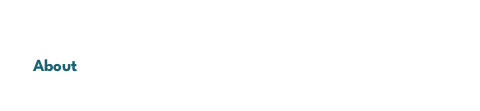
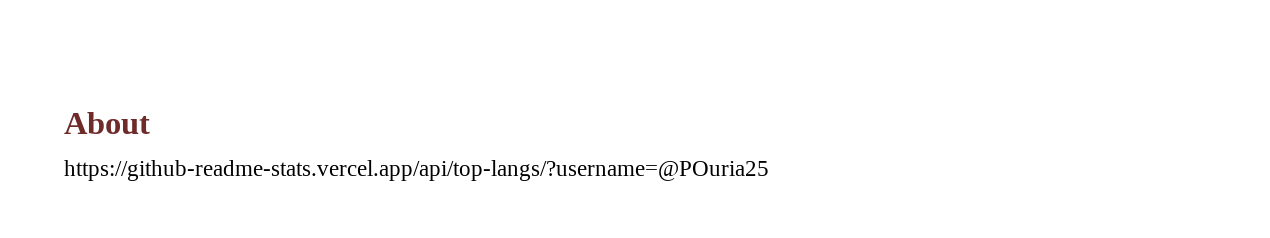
(77, 65) none -> [64,160,769,181] // https://github-readme-stats.vercel.app/api/top-langs/?username=@POuria25

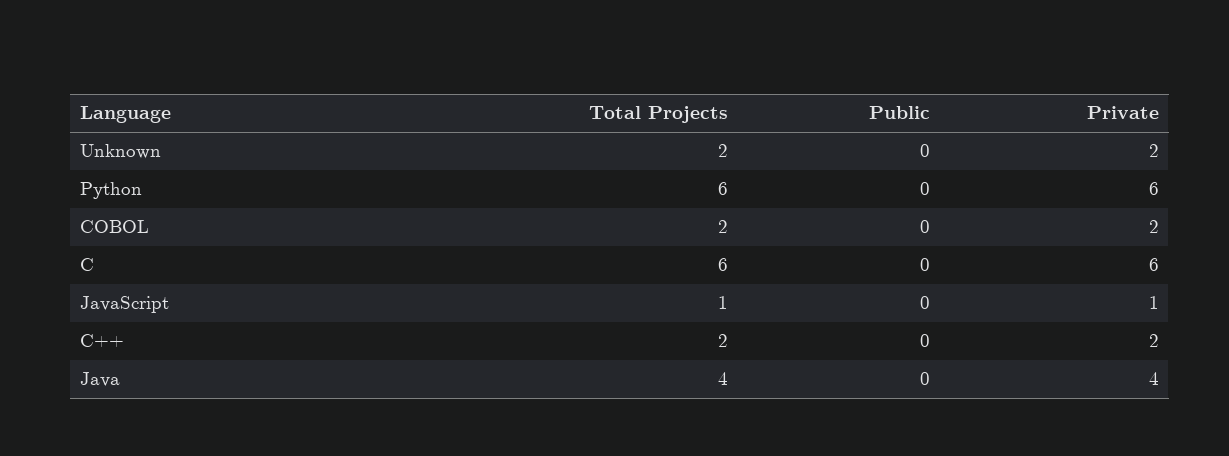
[64,112,150,134] [64,160,769,181] About // https://github-readme-stats.vercel.app/api/top-langs/?username=@POuria25 -> [80,106,172,123] [588,106,728,123] [868,106,930,119] [1086,106,1159,119] [80,144,162,159] [717,144,728,157] [919,144,930,157] [1148,144,1159,157] [80,182,143,199] [717,182,728,195] [919,182,930,195] [1148,182,1159,195] [80,220,150,233] [717,220,728,233] [919,220,930,233] [1148,220,1159,233] [80,258,95,271] [717,258,728,271] [919,258,930,271] [1148,258,1159,271] [80,296,170,313] [717,296,728,309] [919,296,930,309] [1148,296,1159,309] [80,334,125,347] [717,334,728,347] [919,334,930,347] [1148,334,1159,347] [80,372,121,387] [717,372,728,385] [919,372,930,385] [1148,372,1159,385] Language | Total Projects | Public | Private // Unknown | 2 | 0 | 2 // Python | 6 | 0 | 6 // COBOL | 2 | 0 | 2 // C | 6 | 0 | 6 // JavaScript | 1 | 0 | 1 // C++ | 2 | 0 | 2 // Java | 4 | 0 | 4

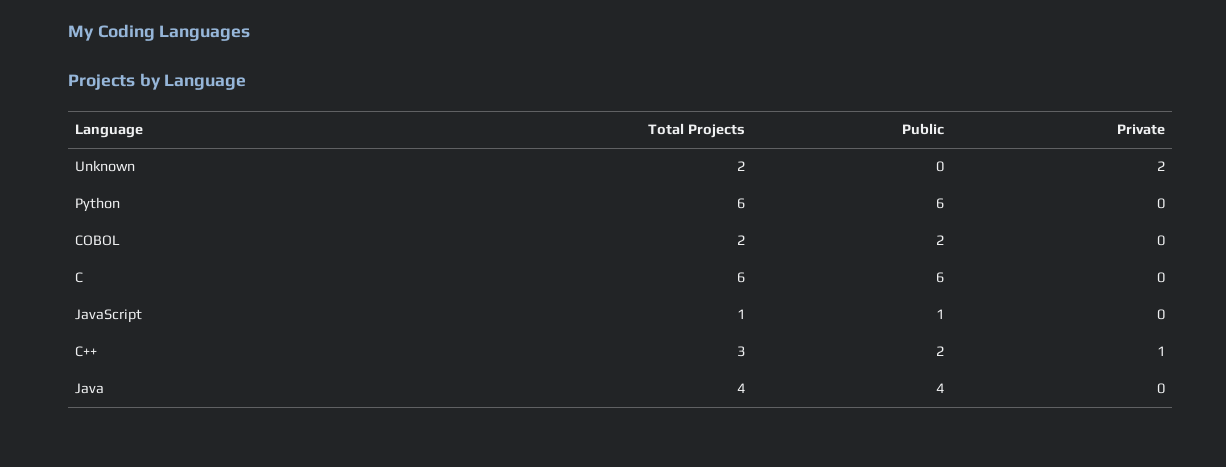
(80, 114) none -> [68,24,251,41] [68,73,247,90] My Coding Languages // Projects by Language //
[919,182,930,195] [1148,182,1159,195] | 0 | 6 -> [935,198,944,209] [1156,198,1165,209] | 6 | 0
[919,220,930,233] [1148,220,1159,233] | 0 | 2 -> [935,235,944,245] [1156,235,1165,246] | 2 | 0
[919,258,930,271] [1148,258,1159,271] | 0 | 6 -> [935,272,944,283] [1156,272,1165,283] | 6 | 0
[919,296,930,309] [1148,296,1159,309] | 0 | 1 -> [935,309,944,319] [1156,309,1165,320] | 1 | 0
[717,334,728,347] [919,334,930,347] [1148,334,1159,347] | 2 | 0 | 2 -> [736,346,745,357] [935,346,944,356] [1156,346,1165,356] | 3 | 2 | 1
[919,372,930,385] [1148,372,1159,385] | 0 | 4 -> [935,383,944,393] [1156,383,1165,394] | 4 | 0

